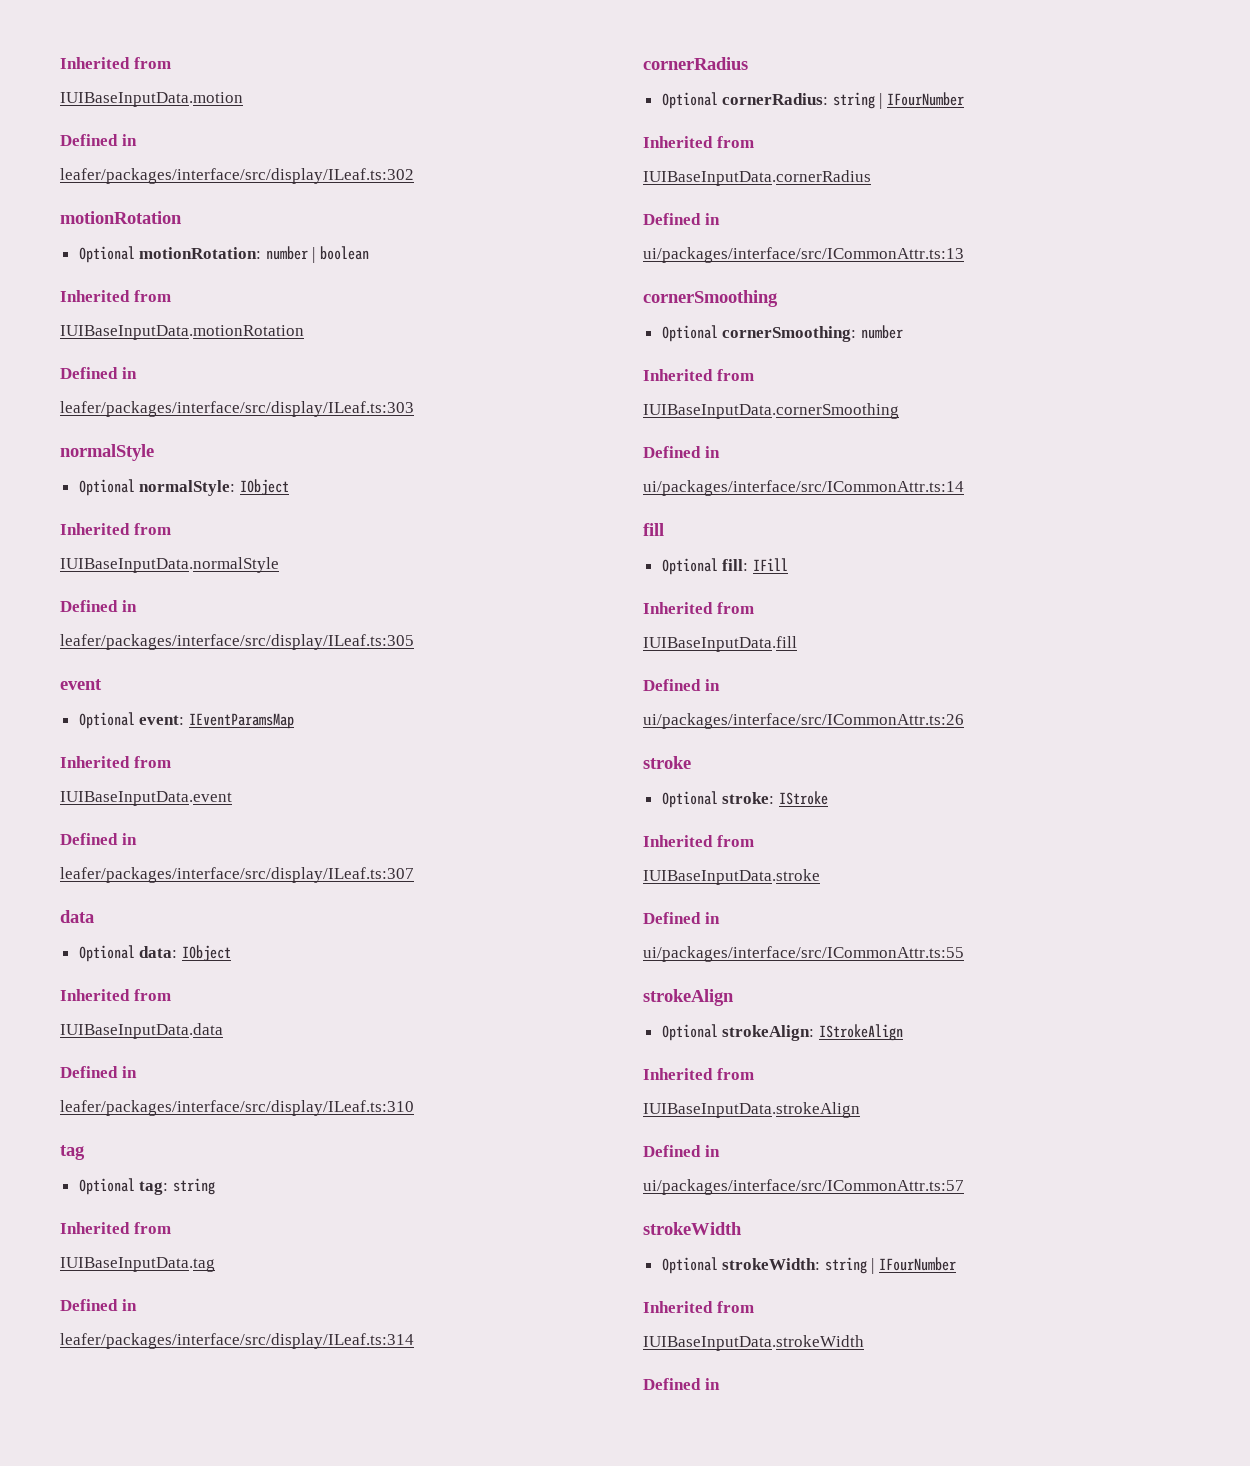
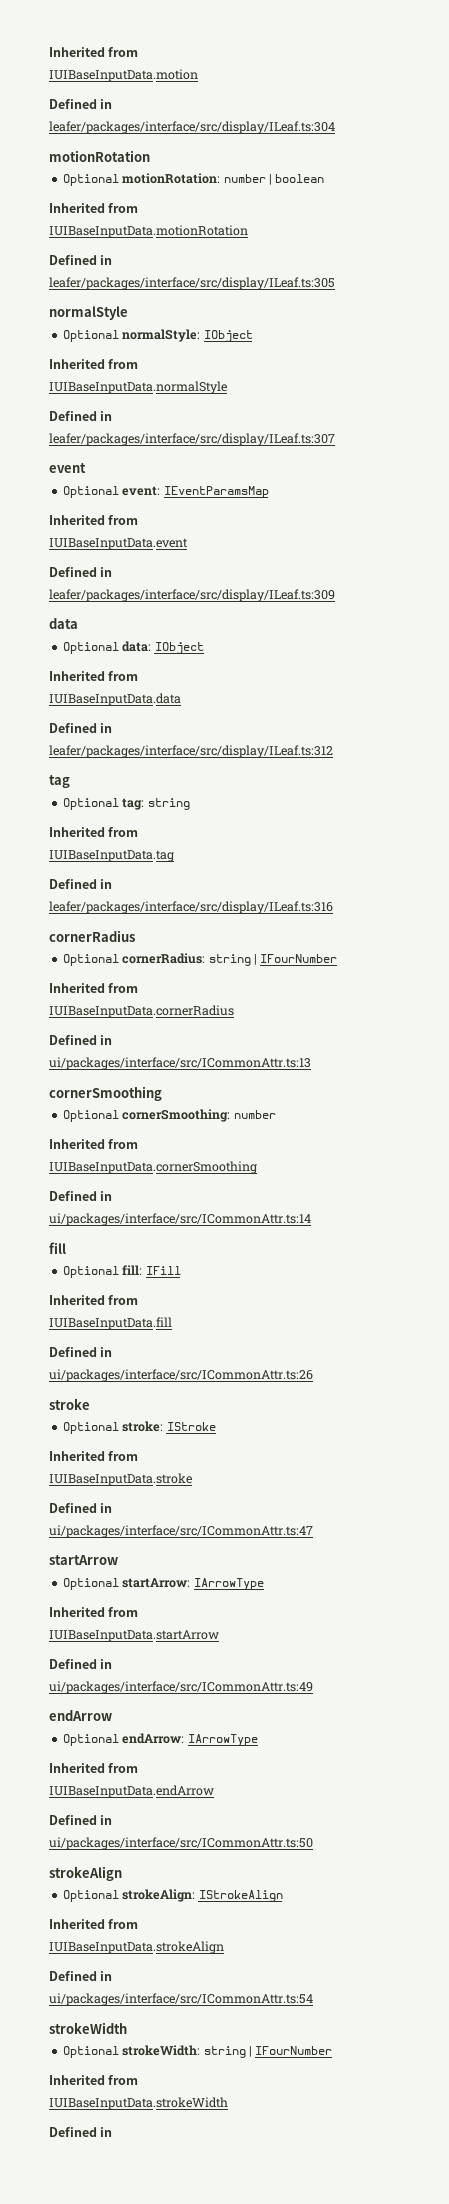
[60,168,414,184] leafer/packages/interface/src/display/ILeaf.ts:302 -> [49,121,335,134] leafer/packages/interface/src/display/ILeaf.ts:304
[60,401,414,417] leafer/packages/interface/src/display/ILeaf.ts:303 -> [49,277,335,290] leafer/packages/interface/src/display/ILeaf.ts:305
[60,634,414,650] leafer/packages/interface/src/display/ILeaf.ts:305 -> [49,433,335,446] leafer/packages/interface/src/display/ILeaf.ts:307
[60,867,414,883] leafer/packages/interface/src/display/ILeaf.ts:307 -> [49,589,335,602] leafer/packages/interface/src/display/ILeaf.ts:309
[60,1100,414,1116] leafer/packages/interface/src/display/ILeaf.ts:310 -> [49,745,333,758] leafer/packages/interface/src/display/ILeaf.ts:312
[60,1333,414,1349] leafer/packages/interface/src/display/ILeaf.ts:314 -> [49,901,333,914] leafer/packages/interface/src/display/ILeaf.ts:316
[643,946,964,962] ui/packages/interface/src/ICommonAttr.ts:55 -> [49,1525,313,1538] [49,1555,118,1565] [62,1578,264,1590] [49,1607,139,1617] [49,1630,219,1642] [49,1659,113,1669] [49,1681,313,1694] [49,1710,112,1721] [62,1733,258,1746] [49,1763,139,1773] [49,1785,214,1798] [49,1815,113,1825] [49,1837,313,1850] ui/packages/interface/src/ICommonAttr.ts:47 // startArrow // Optional startArrow: IArrowType // Inherited from // IUIBaseInputData.startArrow // Defined in // ui/packages/interface/src/ICommonAttr.ts:49 // endArrow // Optional endArrow: IArrowType // Inherited from // IUIBaseInputData.endArrow // Defined in // ui/packages/interface/src/ICommonAttr.ts:50
[643,1179,964,1195] ui/packages/interface/src/ICommonAttr.ts:57 -> [49,1993,313,2006] ui/packages/interface/src/ICommonAttr.ts:54

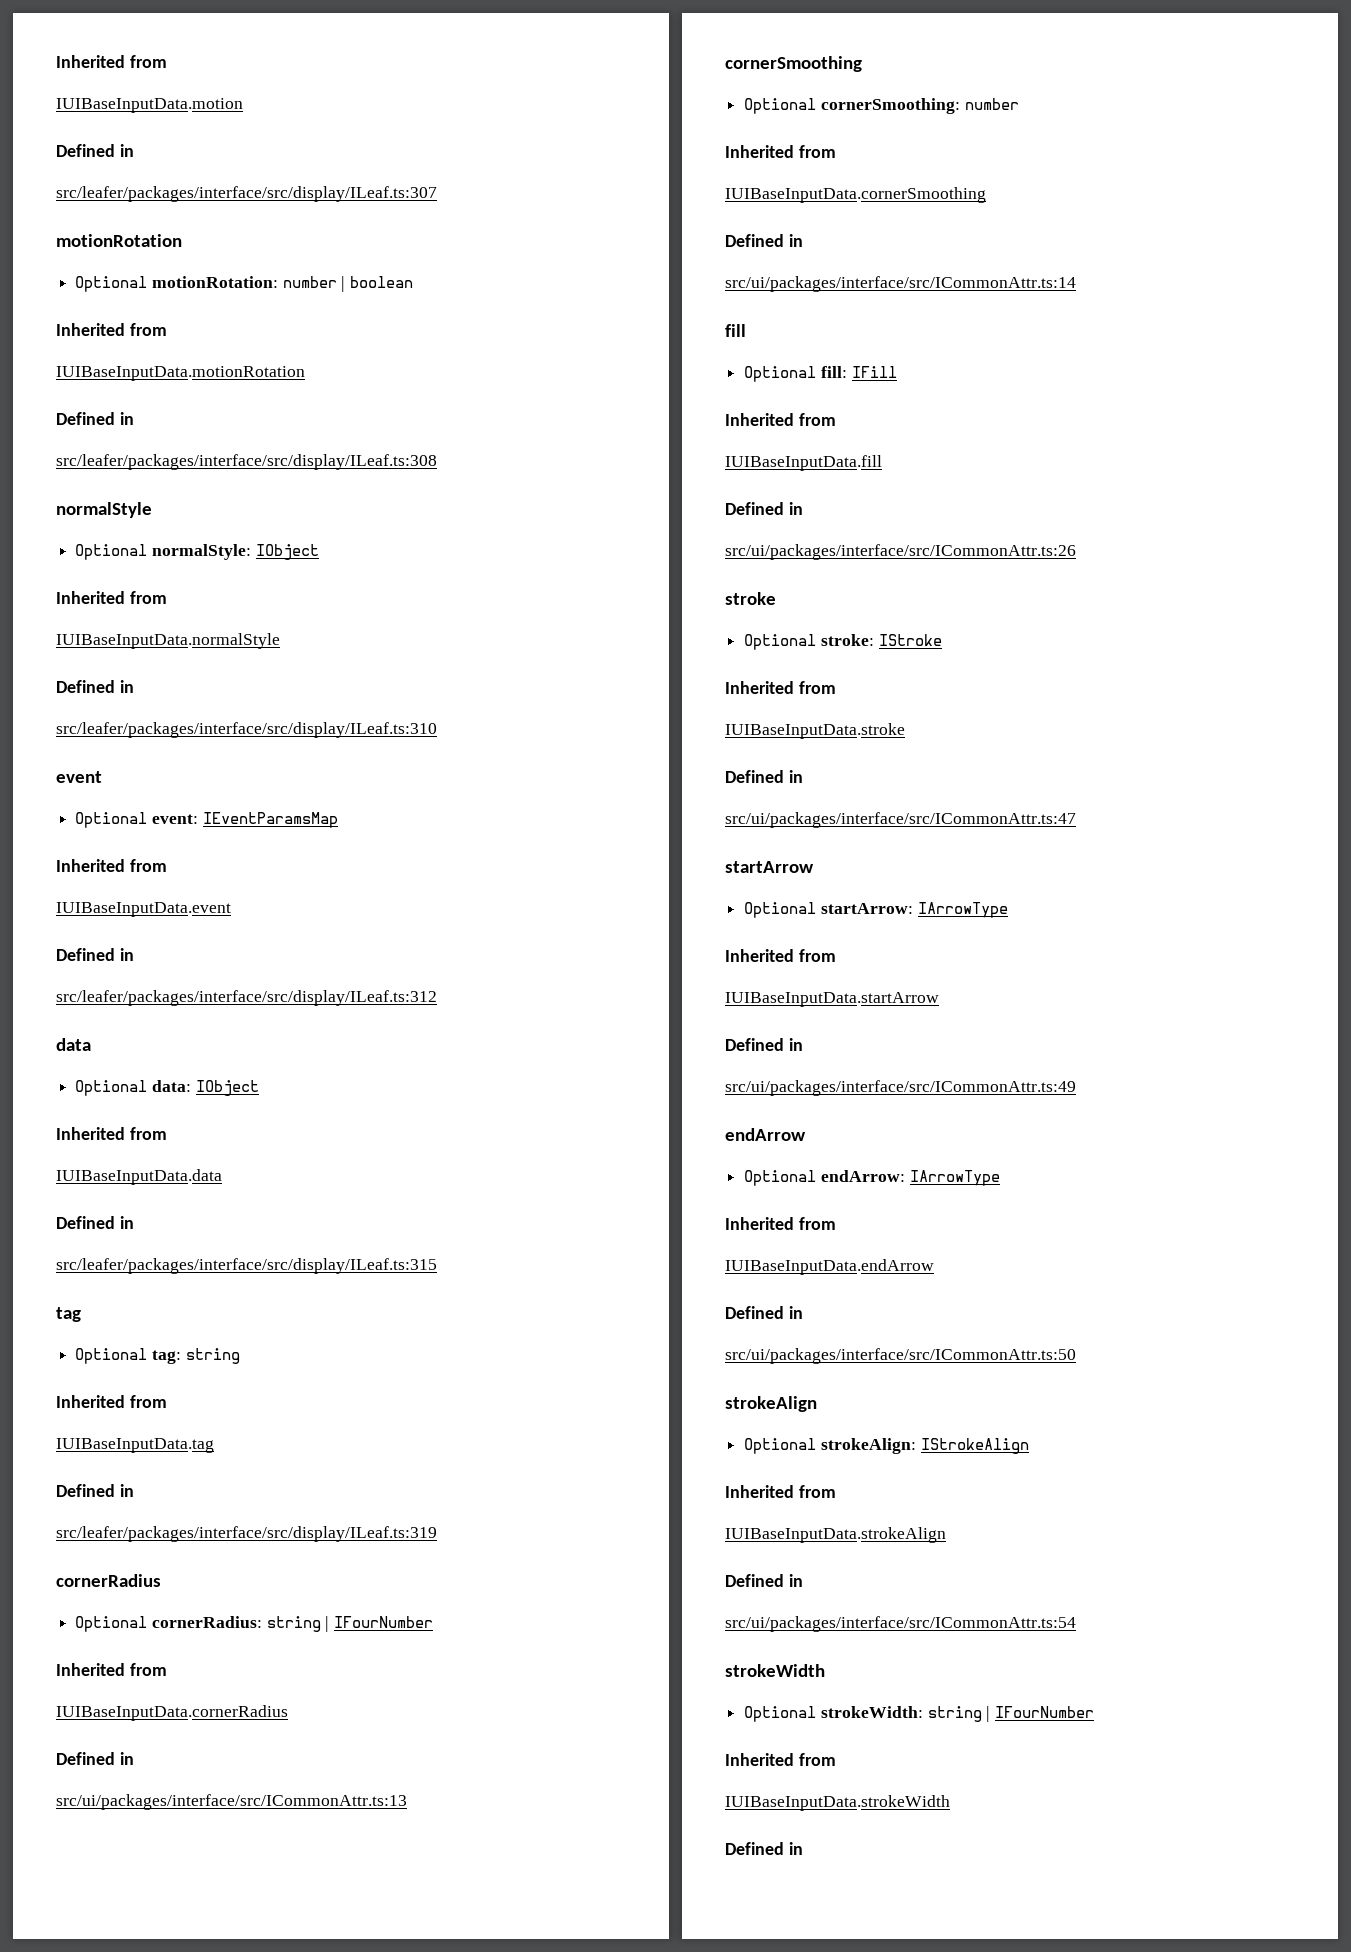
[49,121,335,134] leafer/packages/interface/src/display/ILeaf.ts:304 -> [56,186,437,202] src/leafer/packages/interface/src/display/ILeaf.ts:307
[49,277,335,290] leafer/packages/interface/src/display/ILeaf.ts:305 -> [56,454,437,470] src/leafer/packages/interface/src/display/ILeaf.ts:308
[49,433,335,446] leafer/packages/interface/src/display/ILeaf.ts:307 -> [56,722,437,738] src/leafer/packages/interface/src/display/ILeaf.ts:310
[49,589,335,602] leafer/packages/interface/src/display/ILeaf.ts:309 -> [56,990,437,1006] src/leafer/packages/interface/src/display/ILeaf.ts:312
[49,745,333,758] leafer/packages/interface/src/display/ILeaf.ts:312 -> [56,1258,437,1274] src/leafer/packages/interface/src/display/ILeaf.ts:315
[49,901,333,914] leafer/packages/interface/src/display/ILeaf.ts:316 -> [56,1526,437,1542] src/leafer/packages/interface/src/display/ILeaf.ts:319
[49,1057,311,1070] ui/packages/interface/src/ICommonAttr.ts:13 -> [56,1794,407,1810] src/ui/packages/interface/src/ICommonAttr.ts:13
[49,1213,311,1226] ui/packages/interface/src/ICommonAttr.ts:14 -> [725,276,1076,292] src/ui/packages/interface/src/ICommonAttr.ts:14
[49,1369,313,1382] ui/packages/interface/src/ICommonAttr.ts:26 -> [725,544,1076,560] src/ui/packages/interface/src/ICommonAttr.ts:26
[49,1525,313,1538] ui/packages/interface/src/ICommonAttr.ts:47 -> [725,812,1076,828] src/ui/packages/interface/src/ICommonAttr.ts:47
[49,1681,313,1694] ui/packages/interface/src/ICommonAttr.ts:49 -> [725,1080,1076,1096] src/ui/packages/interface/src/ICommonAttr.ts:49
[49,1837,313,1850] ui/packages/interface/src/ICommonAttr.ts:50 -> [725,1348,1076,1364] src/ui/packages/interface/src/ICommonAttr.ts:50
[49,1993,313,2006] ui/packages/interface/src/ICommonAttr.ts:54 -> [725,1616,1076,1632] src/ui/packages/interface/src/ICommonAttr.ts:54

